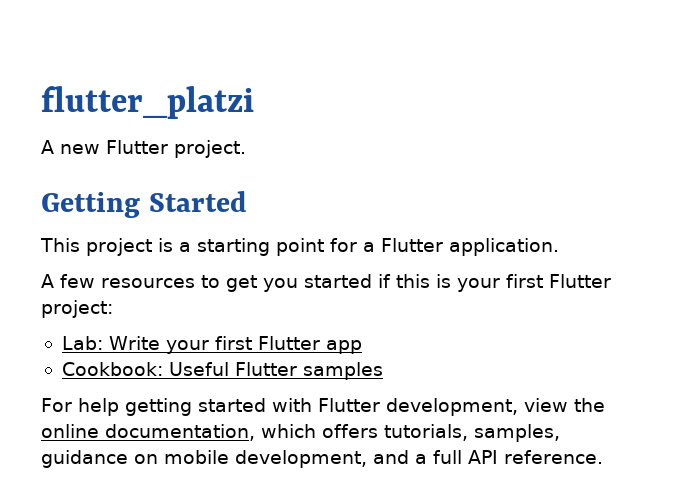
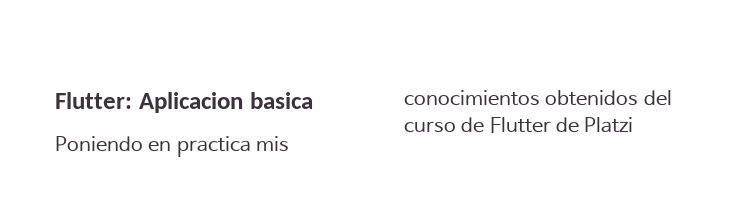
[41,86,254,119] [41,140,246,158] [41,191,247,218] [40,238,559,256] [41,274,611,292] [41,300,113,318] [61,336,362,354] [61,362,383,380] [41,398,605,416] [41,424,560,442] [41,450,603,468] flutter_platzi // A new Flutter project. // Getting Started // This project is a starting point for a Flutter application. // A few resources to get you started if this is your first Flutter project: // Lab: Write your first Flutter app // Cookbook: Useful Flutter samples // For help getting started with Flutter development, view the online documentation, which offers tutorials, samples, guidance on mobile development, and a full API reference. -> [55,92,313,113] [55,136,289,157] [404,90,672,106] [404,117,634,133] Flutter: Aplicacion basica // Poniendo en practica mis conocimientos obtenidos del curso de Flutter de Platzi

